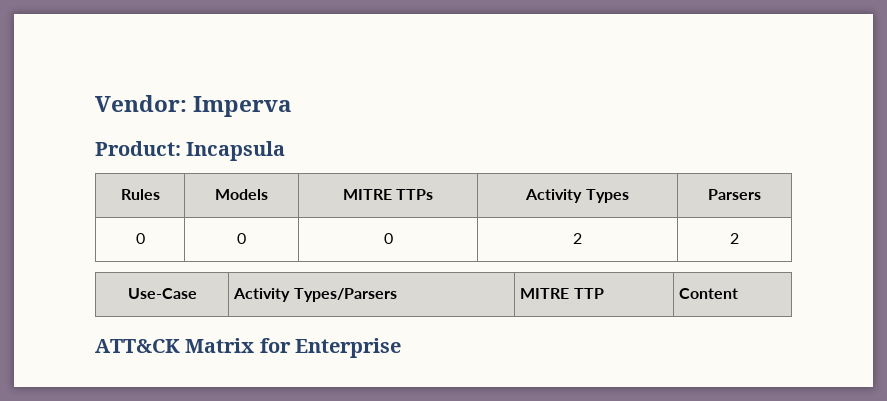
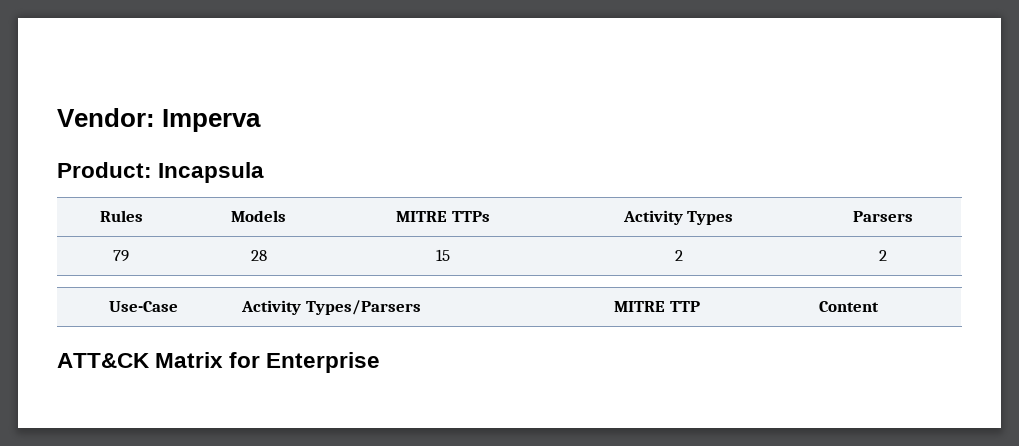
[135,233,145,244] [237,233,246,244] [383,233,393,244] 0 | 0 | 0 -> [113,250,129,262] [250,250,267,261] [436,249,450,261] 79 | 28 | 15

